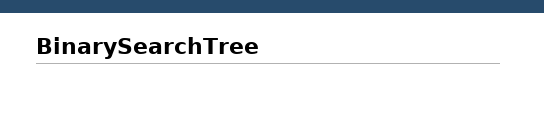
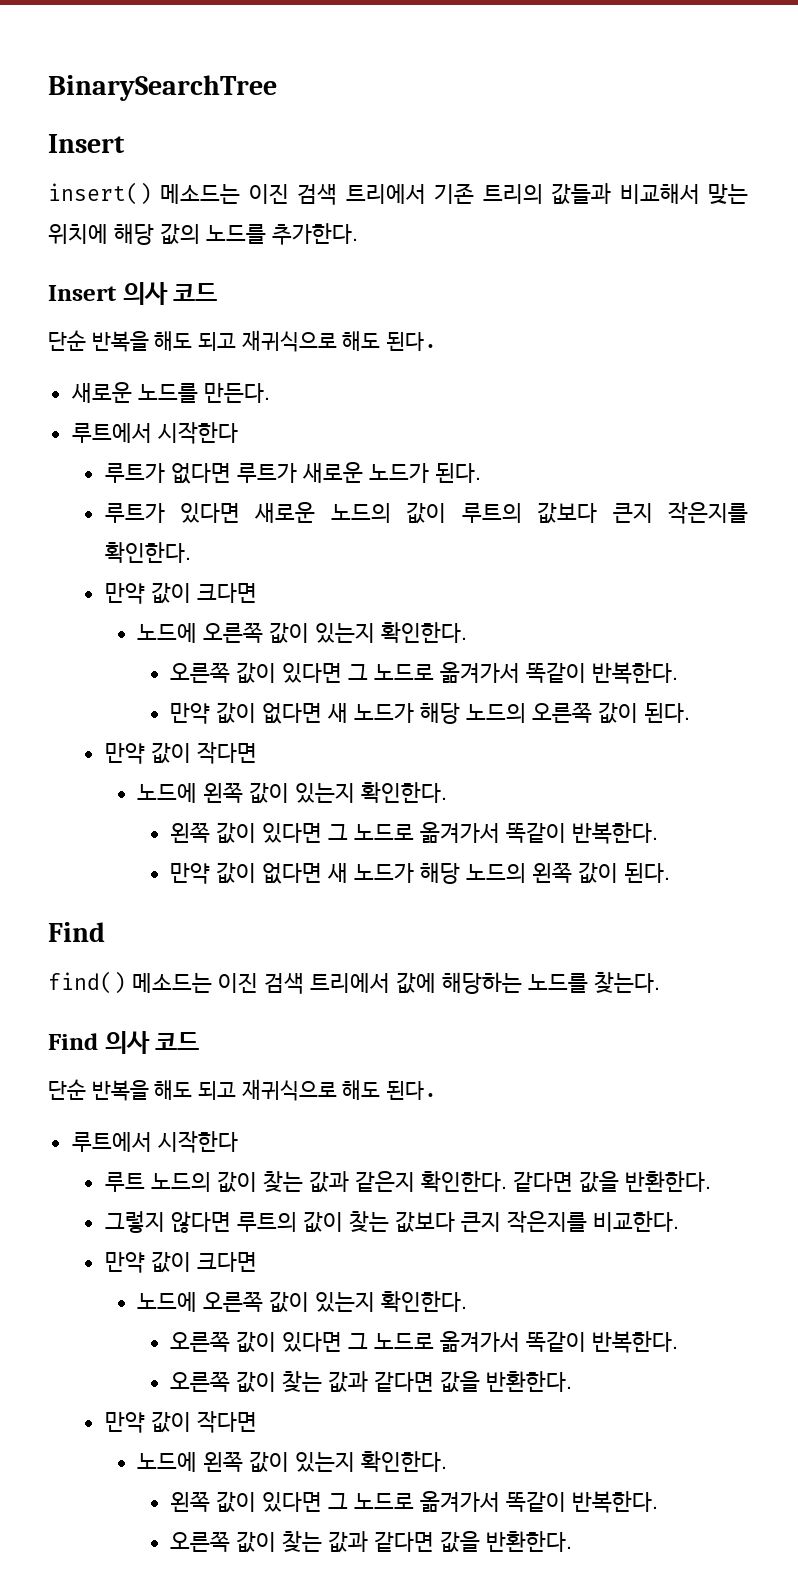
(259, 48) none -> [48,134,125,153] [48,182,749,205] [48,223,358,245] [48,282,218,305] [48,330,438,352] [70,382,270,403] [71,422,238,444] [104,462,481,484] [104,502,748,524] [104,542,191,563] [104,582,257,604] [137,622,468,644] [170,662,679,684] [170,702,691,724] [104,742,257,764] [137,782,448,804] [170,822,659,844] [170,862,671,884] [48,922,105,942] [48,971,660,994] [48,1031,200,1054] [48,1079,438,1101] [71,1131,238,1153] [104,1171,711,1193] [104,1211,679,1233] [104,1251,257,1273] [137,1291,468,1313] [170,1331,679,1353] [170,1371,573,1393] [104,1411,257,1433] [137,1451,448,1473] [170,1491,659,1513] [170,1531,573,1553] // Insert // insert() 메소드는 이진 검색 트리에서 기존 트리의 값들과 비교해서 맞는 위치에 해당 값의 노드를 추가한다. // Insert 의사 코드 // 단순 반복을 해도 되고 재귀식으로 해도 된다. // 새로운 노드를 만든다. // 루트에서 시작한다 // 루트가 없다면 루트가 새로운 노드가 된다. // 루트가 있다면 새로운 노드의 값이 루트의 값보다 큰지 작은지를 확인한다. // 만약 값이 크다면 // 노드에 오른쪽 값이 있는지 확인한다. // 오른쪽 값이 있다면 그 노드로 옮겨가서 똑같이 반복한다. // 만약 값이 없다면 새 노드가 해당 노드의 오른쪽 값이 된다. // 만약 값이 작다면 // 노드에 왼쪽 값이 있는지 확인한다. // 왼쪽 값이 있다면 그 노드로 옮겨가서 똑같이 반복한다. // 만약 값이 없다면 새 노드가 해당 노드의 왼쪽 값이 된다. // Find // find() 메소드는 이진 검색 트리에서 값에 해당하는 노드를 찾는다. // Find 의사 코드 // 단순 반복을 해도 되고 재귀식으로 해도 된다. // 루트에서 시작한다 // 루트 노드의 값이 찾는 값과 같은지 확인한다. 같다면 값을 반환한다. // 그렇지 않다면 루트의 값이 찾는 값보다 큰지 작은지를 비교한다. // 만약 값이 크다면 // 노드에 오른쪽 값이 있는지 확인한다. // 오른쪽 값이 있다면 그 노드로 옮겨가서 똑같이 반복한다. // 오른쪽 값이 찾는 값과 같다면 값을 반환한다. // 만약 값이 작다면 // 노드에 왼쪽 값이 있는지 확인한다. // 왼쪽 값이 있다면 그 노드로 옮겨가서 똑같이 반복한다. // 오른쪽 값이 찾는 값과 같다면 값을 반환한다.

